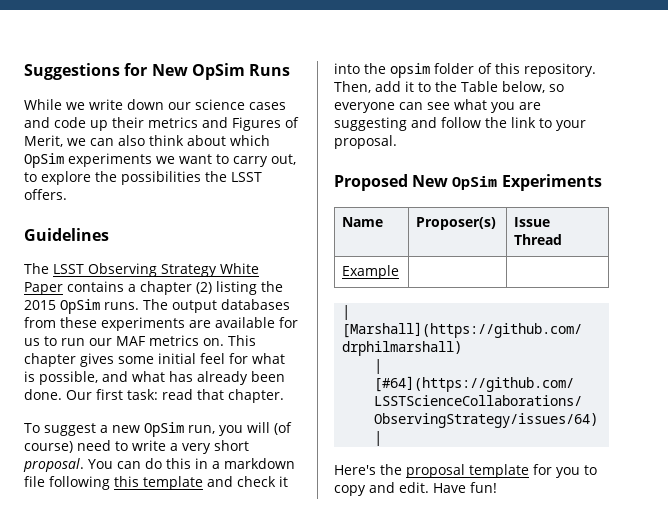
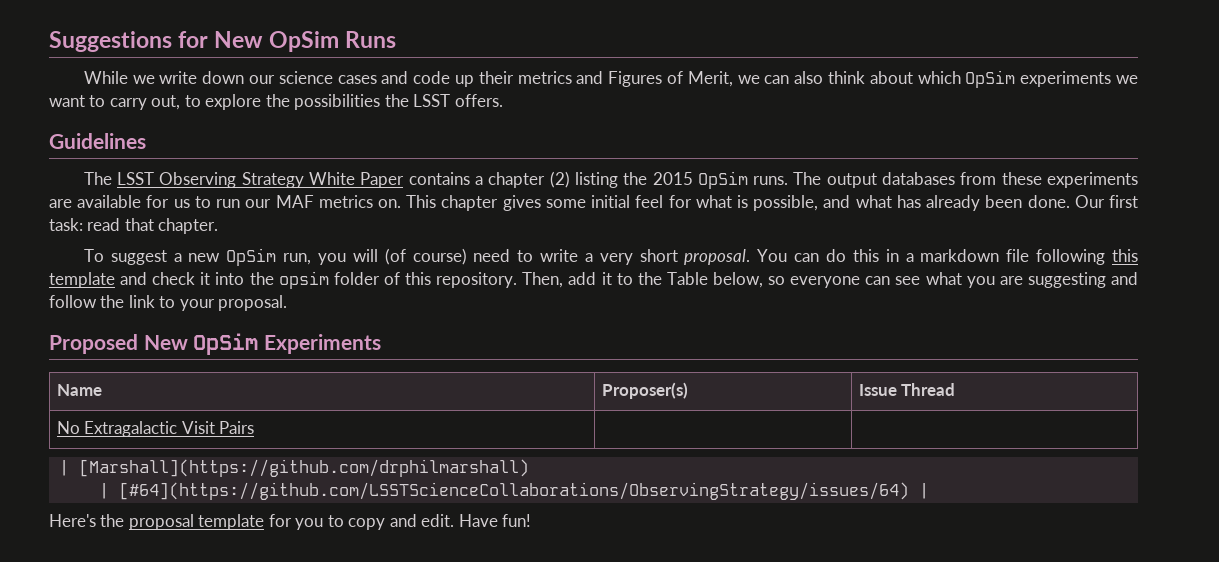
[342,265,400,279] Example -> [56,421,254,437] No Extragalactic Visit Pairs

